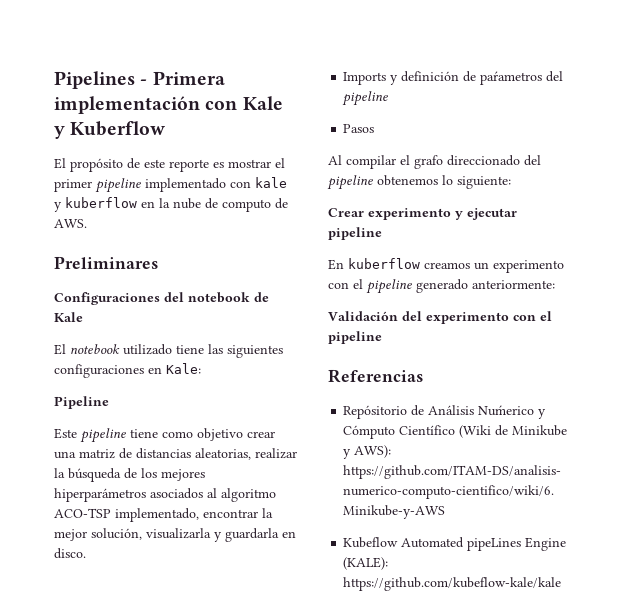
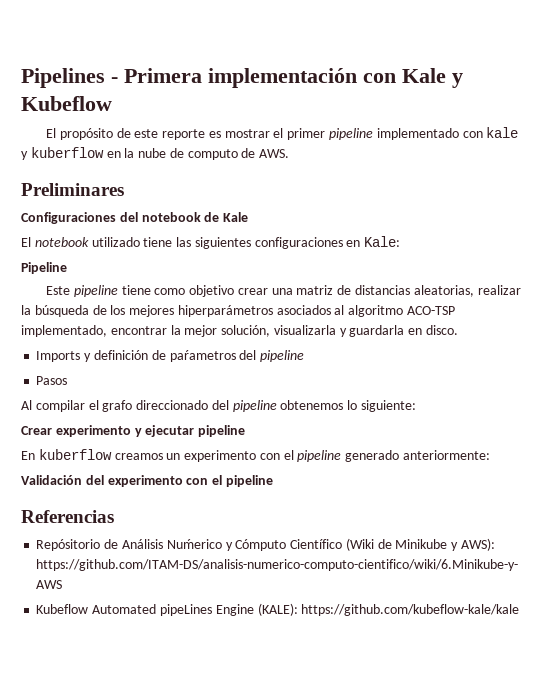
[70,121,166,136] Kuberflow -> [21,96,112,111] Kubeflow

